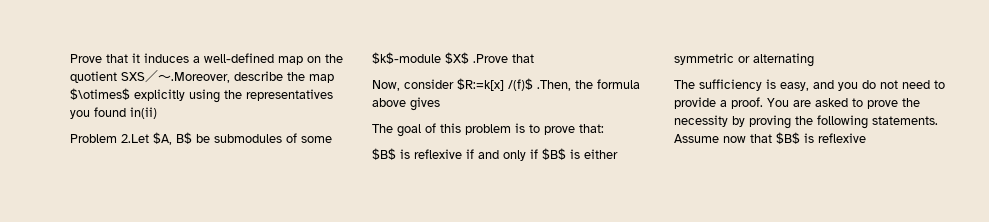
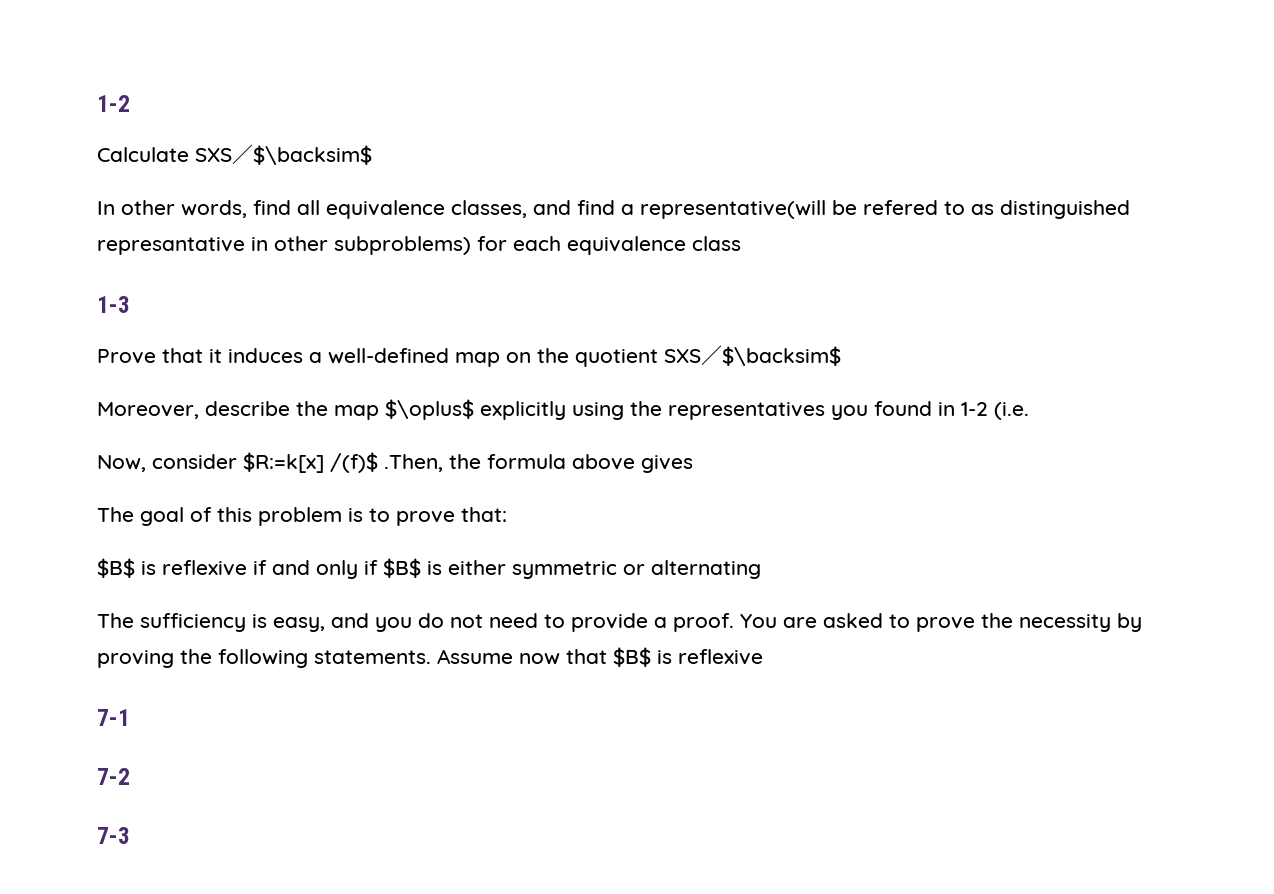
(70, 58) none -> [97,95,130,112] [97,144,372,165] [97,200,1130,219] [97,236,741,255] [97,296,130,313] 1-2 // Calculate SXS／$\backsim$ // In other words, find all equivalence classes, and find a representative(will be refered to as distinguished represantative in other subproblems) for each equivalence class // 1-3 //
[158,72,230,83] ～.Moreover, -> [722,346,841,366] [97,402,199,419] $\backsim$ // Moreover,
[70,88,130,100] $\otimes$ -> [385,399,474,420] $\oplus$
[130,107,157,119] [70,132,332,145] [372,52,534,64] in(ii) // Problem 2.Let $A, B$ be submodules of some $k$-module $X$ .Prove that -> [938,402,1029,420] in 1-2 (i.e.
(866, 138) none -> [97,709,130,726] [97,768,130,785] [97,827,130,844] // 7-1 // 7-2 // 7-3

